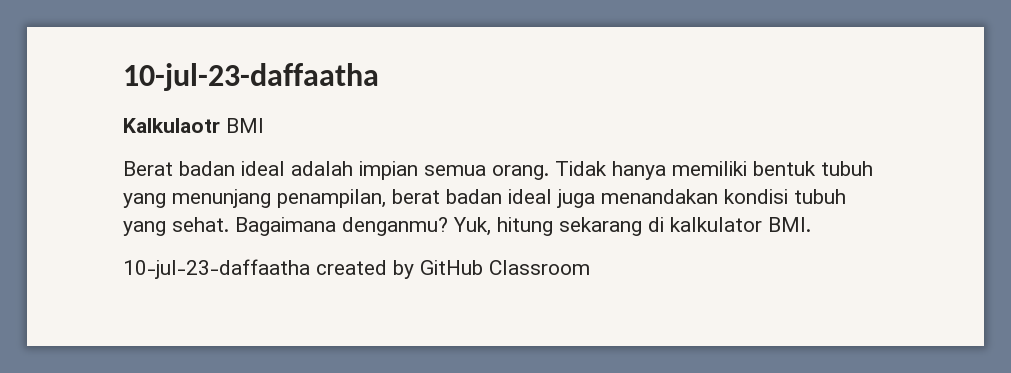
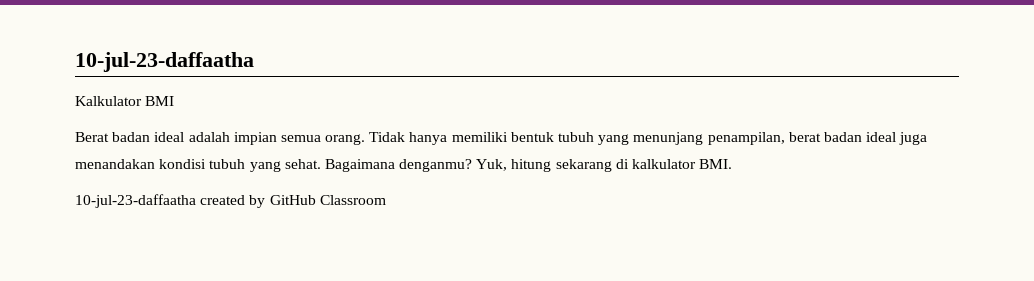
[123,118,220,133] Kalkulaotr -> [75,96,142,106] Kalkulator

